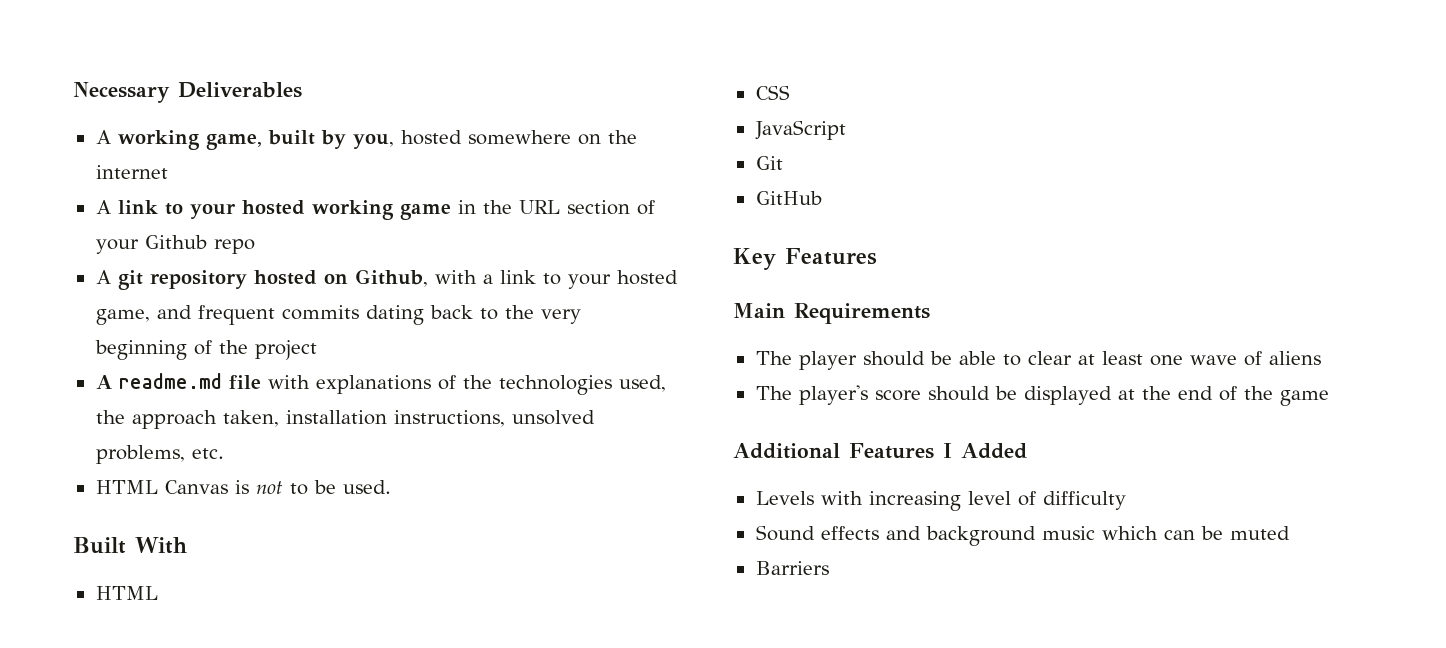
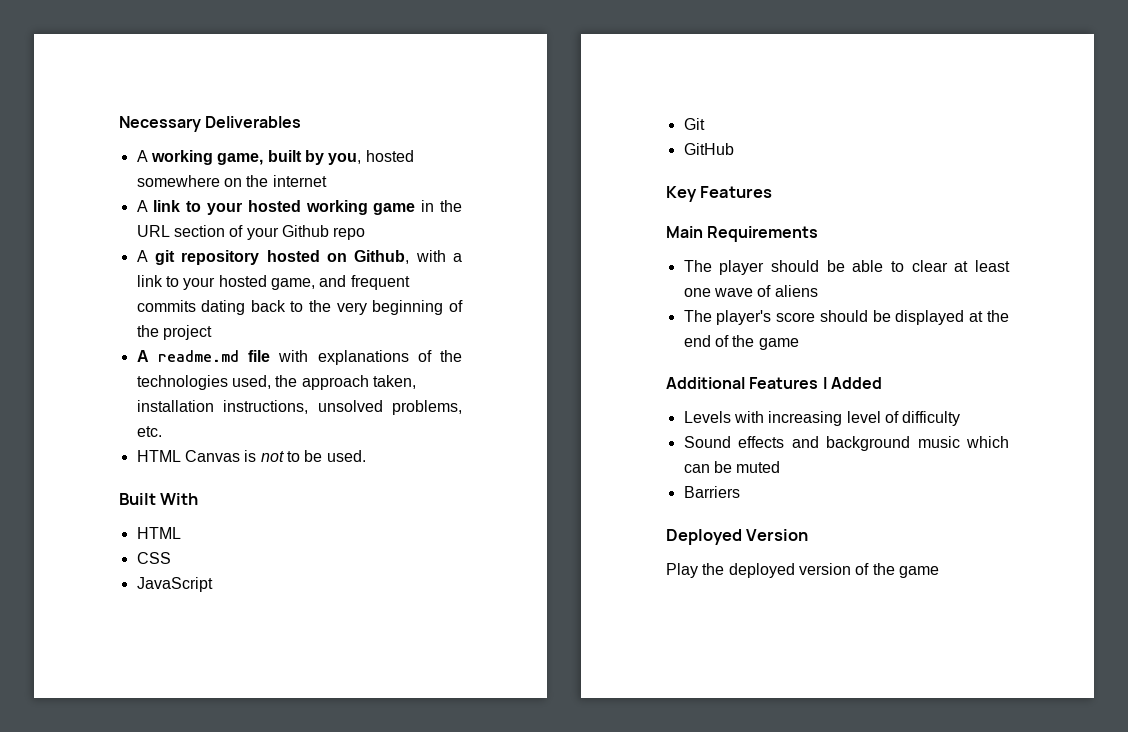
(829, 568) none -> [666,529,809,545] [666,563,939,578] // Deployed Version // Play the deployed version of the game

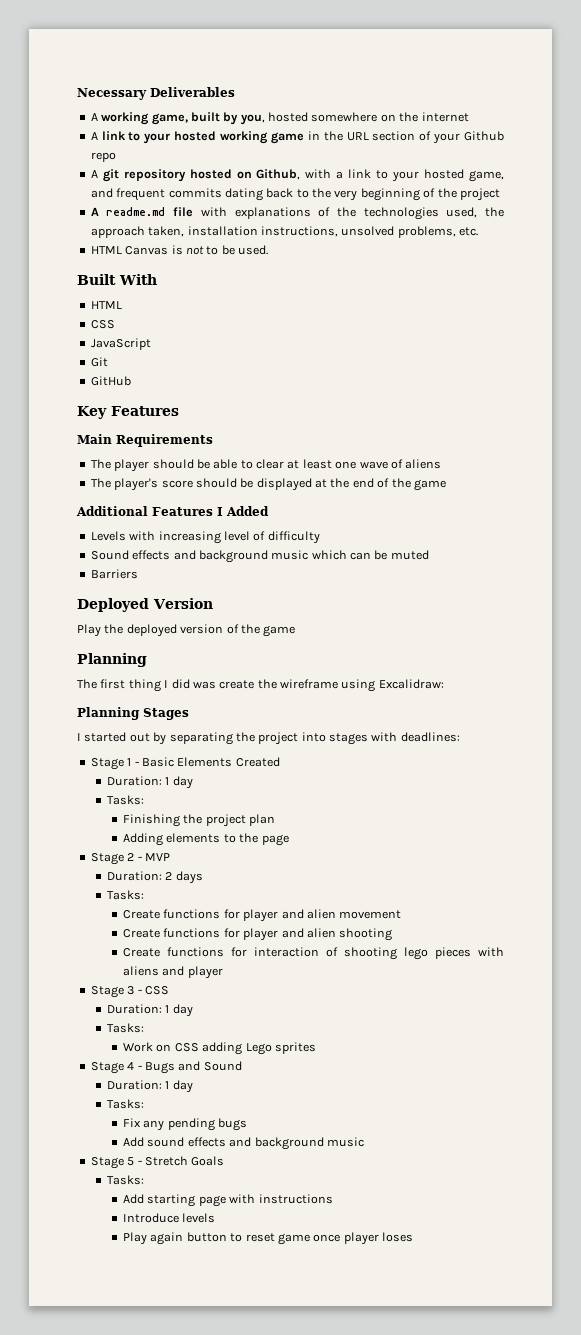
(939, 572) none -> [77,653,147,667] [77,679,444,692] [77,707,189,720] [77,732,460,745] [90,757,280,770] [106,776,193,789] [106,795,144,805] [123,814,276,827] [123,833,289,846] [90,853,170,865] [106,871,203,884] [106,890,144,900] [123,909,402,922] [123,928,393,941] [123,947,504,960] [123,966,223,979] [90,986,169,998] [106,1004,193,1017] [106,1023,144,1033] [123,1042,316,1055] [90,1061,242,1074] [106,1080,193,1093] [106,1099,144,1109] [123,1118,248,1131] [123,1137,364,1150] [90,1156,225,1169] [106,1175,144,1185] [123,1194,333,1207] [123,1213,216,1223] [123,1232,414,1245] // Planning // The first thing I did was create the wireframe using Excalidraw: // Planning Stages // I started out by separating the project into stages with deadlines: // Stage 1 - Basic Elements Created // Duration: 1 day // Tasks: // Finishing the project plan // Adding elements to the page // Stage 2 - MVP // Duration: 2 days // Tasks: // Create functions for player and alien movement // Create functions for player and alien shooting // Create functions for interaction of shooting lego pieces with aliens and player // Stage 3 - CSS // Duration: 1 day // Tasks: // Work on CSS adding Lego sprites // Stage 4 - Bugs and Sound // Duration: 1 day // Tasks: // Fix any pending bugs // Add sound effects and background music // Stage 5 - Stretch Goals // Tasks: // Add starting page with instructions // Introduce levels // Play again button to reset game once player loses

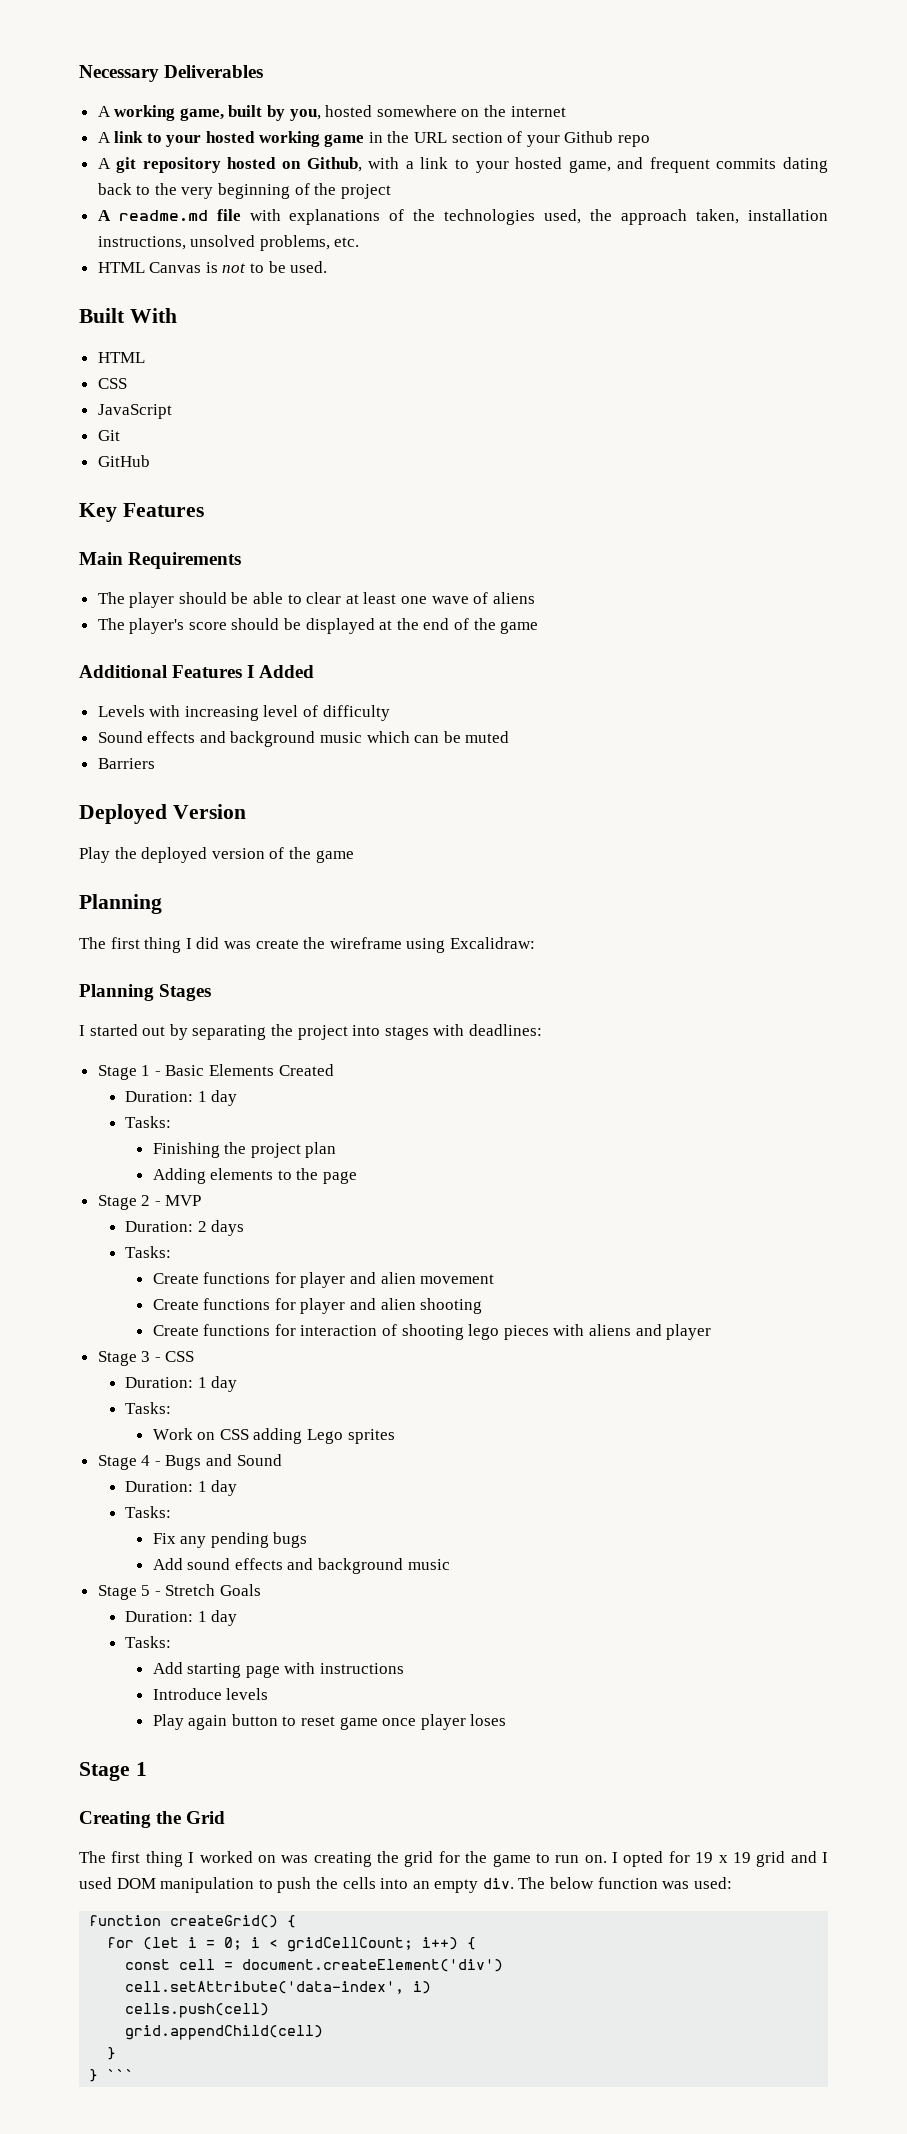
(225, 1161) none -> [125,1610,238,1626] // Duration: 1 day
(414, 1237) none -> [79,1762,147,1781] [79,1811,226,1828] [79,1851,828,1867] [79,1877,732,1893] [89,1915,297,1928] [107,1937,477,1952] [125,1959,504,1972] [125,1981,432,1994] [125,2003,270,2018] [125,2025,324,2040] [107,2047,117,2060] [89,2069,135,2082] // Stage 1 // Creating the Grid // The first thing I worked on was creating the grid for the game to run on. I opted for 19 x 19 grid and I used DOM manipulation to push the cells into an empty div. The below function was used: // function createGrid() { // for (let i = 0; i < gridCellCount; i++) { // const cell = document.createElement('div') // cell.setAttribute('data-index', i) // cells.push(cell) // grid.appendChild(cell) // } // } ```

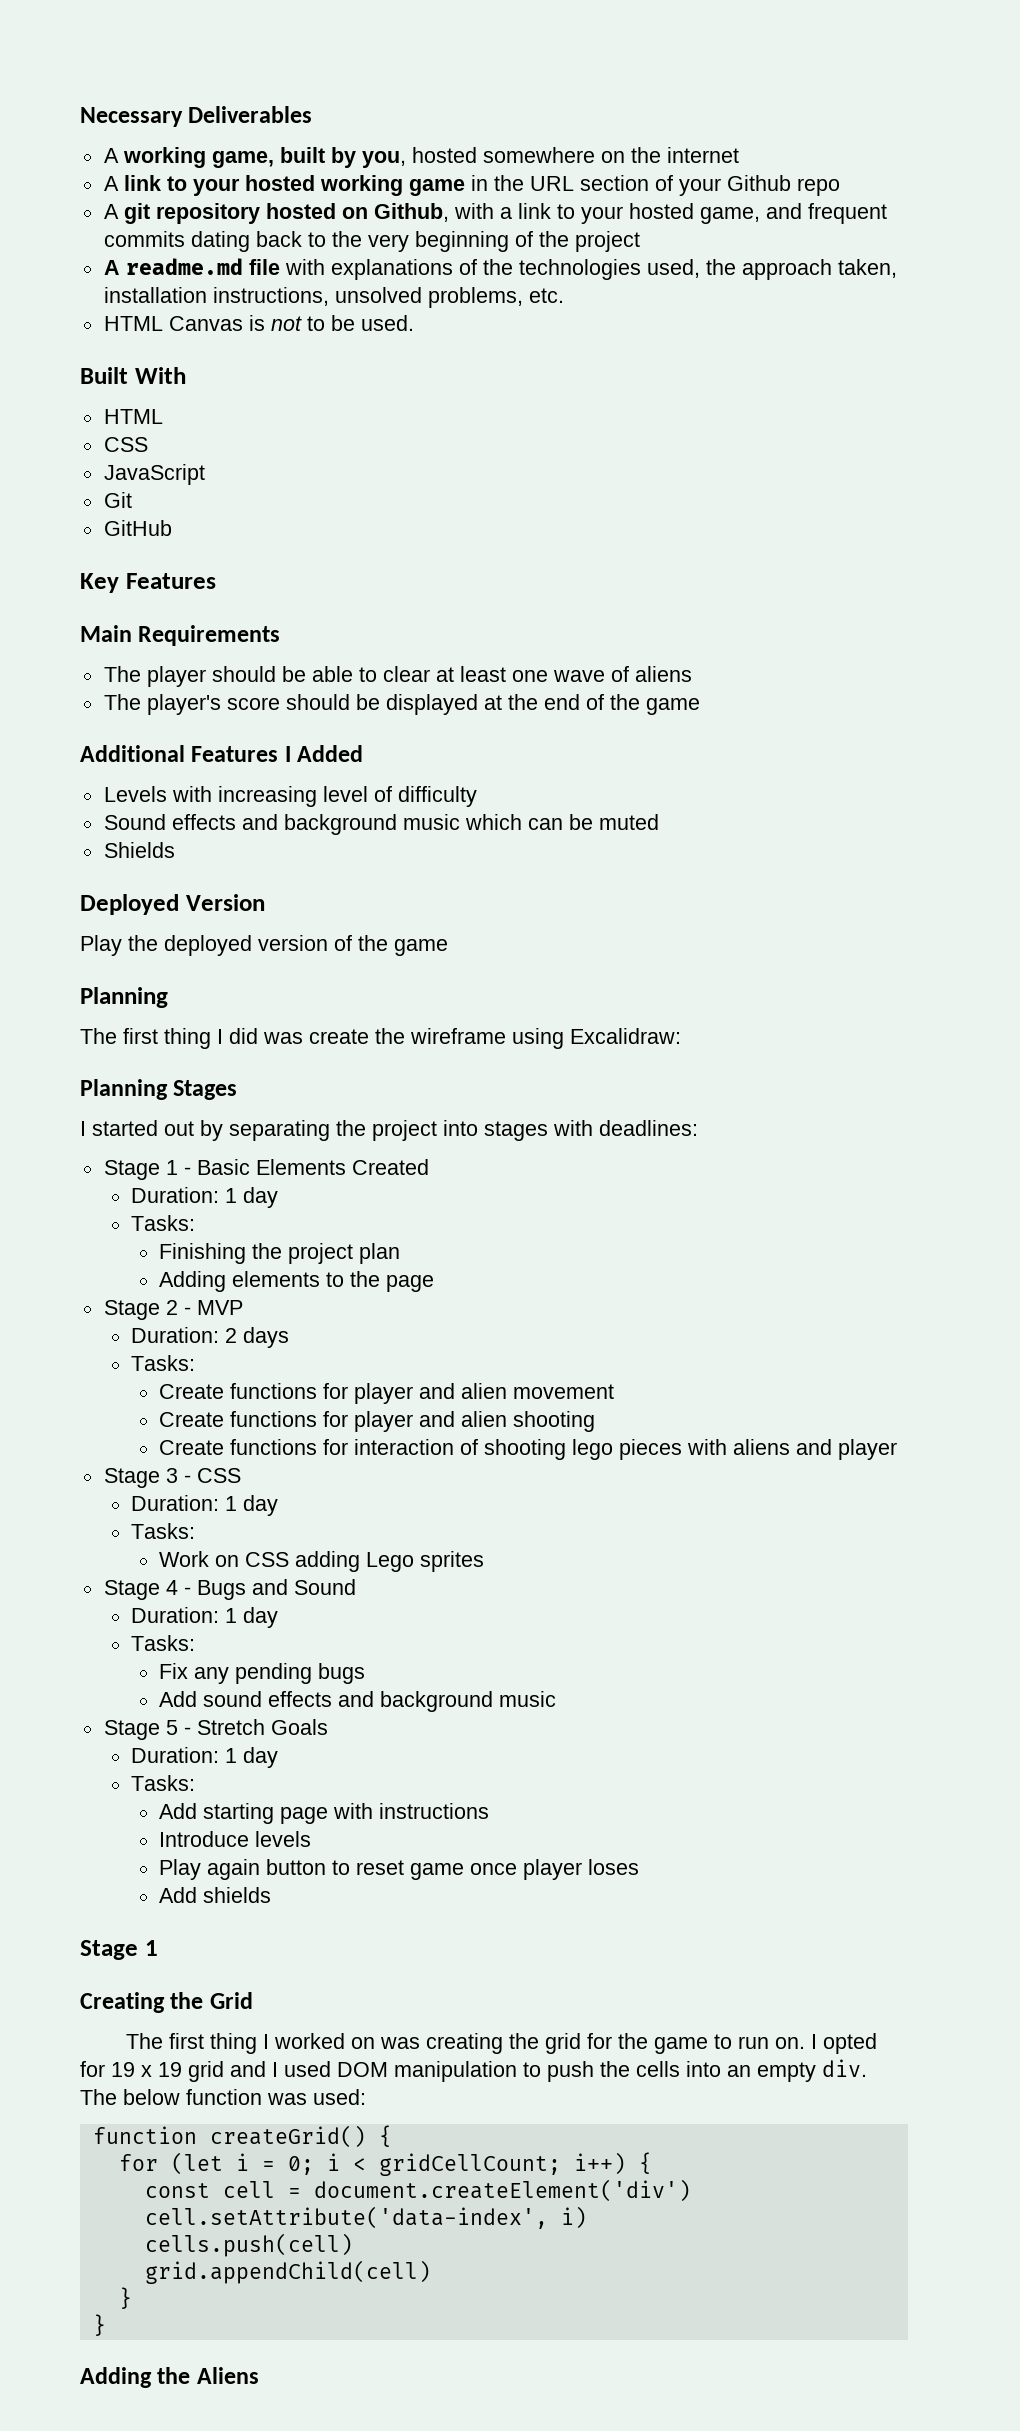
[97,758,155,769] Barriers -> [103,842,175,858] Shields
(507, 1720) none -> [159,1887,272,1903] // Add shields
[107,2069,135,2080] ``` -> [80,2367,259,2388] // Adding the Aliens

